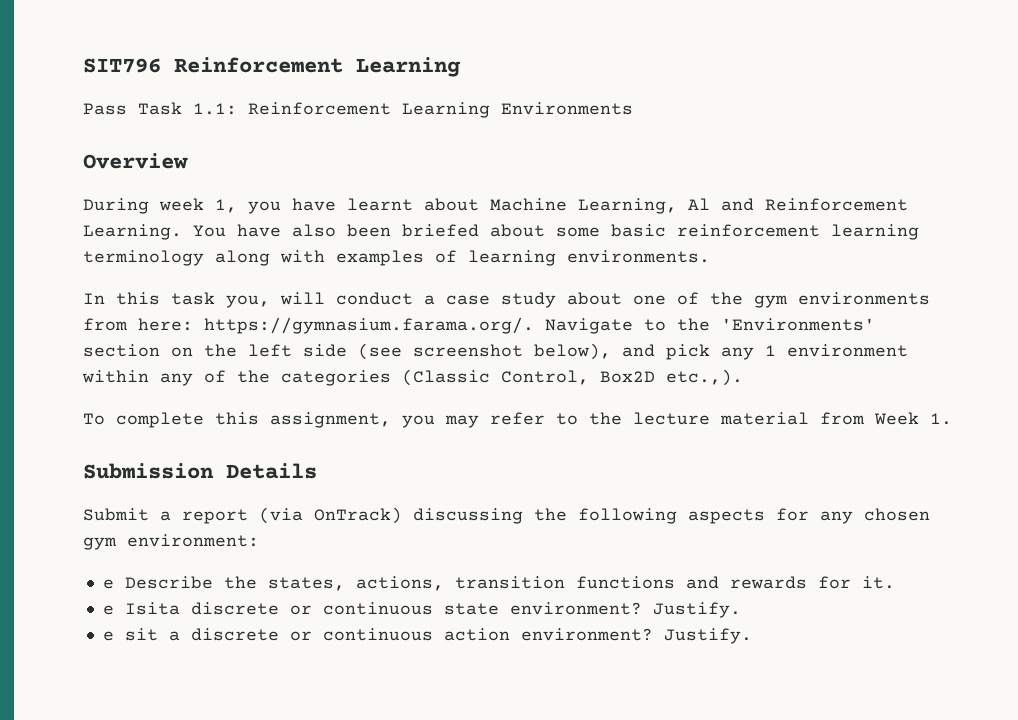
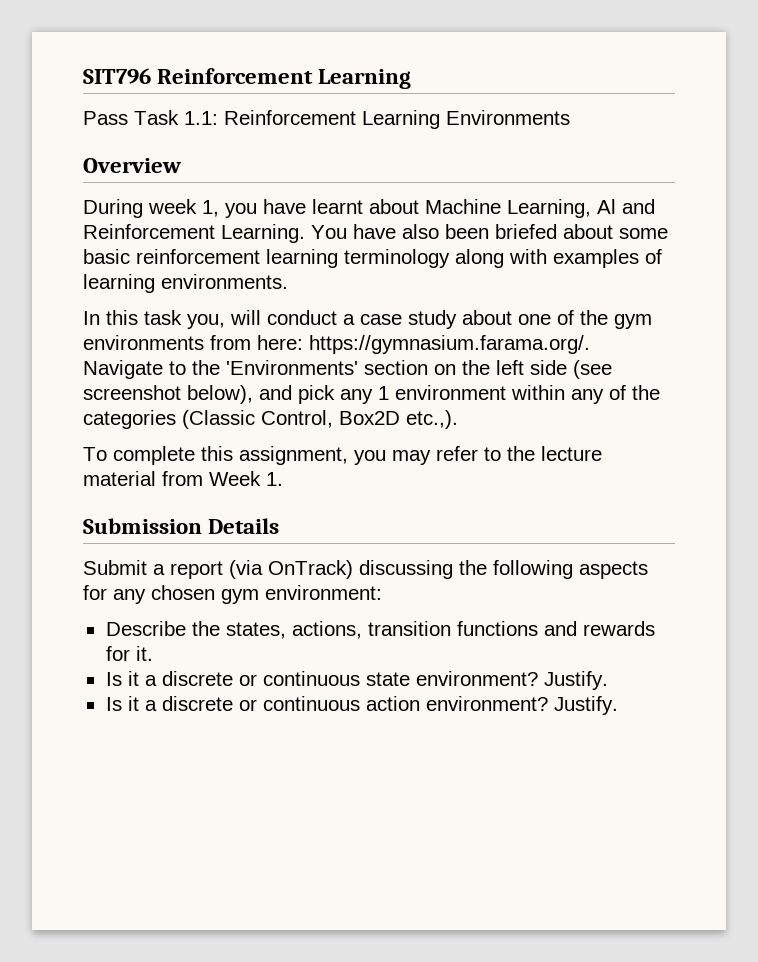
[102,579,114,589] e -> (382, 592) none
[102,602,180,615] e Isita -> [105,671,157,686] Is it a
[102,628,158,641] e sit -> [105,696,139,711] Is it

